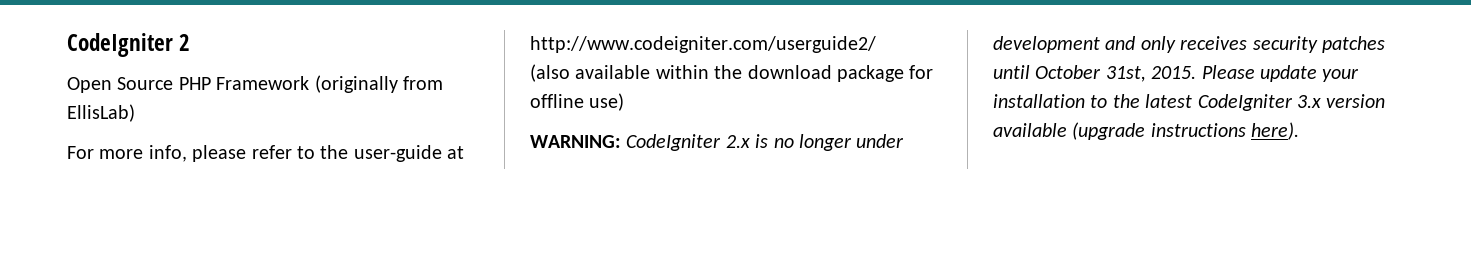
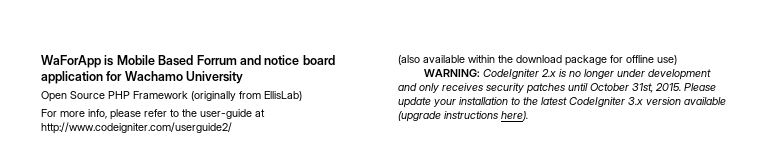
[67,33,191,57] CodeIgniter 2 -> [41,55,335,68] [41,71,244,84] WaForApp is Mobile Based Forrum and notice board application for Wachamo University

